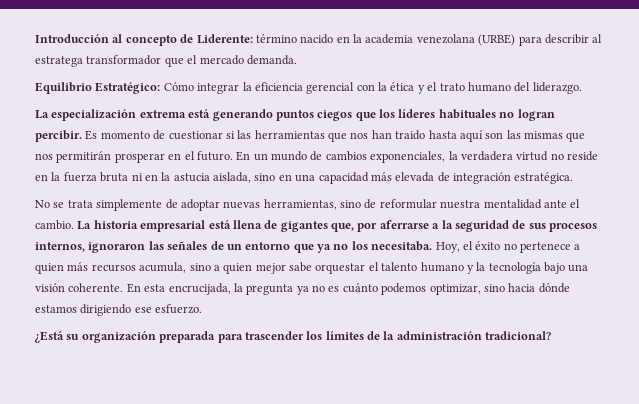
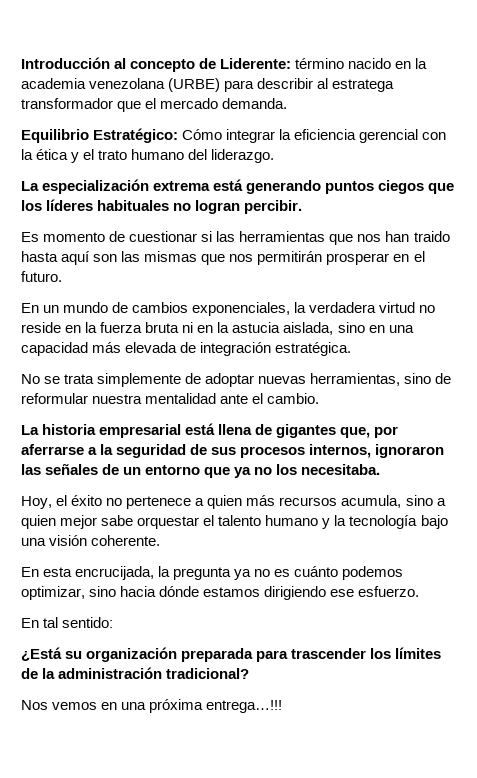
(82, 136) none -> (303, 207) //
(233, 156) none -> (62, 276) //
(74, 225) none -> (320, 398) //
(433, 246) none -> (381, 469) //
(124, 287) none -> (161, 540) //
(203, 309) none -> [21,617,114,628] // En tal sentido:
(552, 335) none -> [21,699,283,713] // Nos vemos en una próxima entrega…!!!

